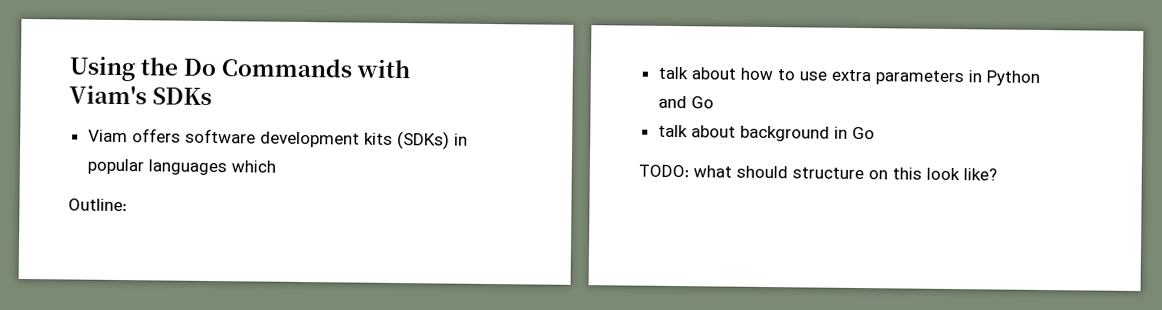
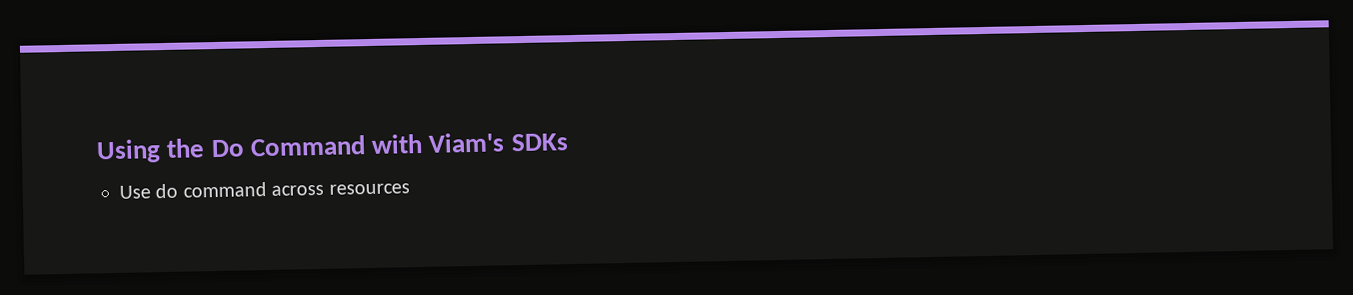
[221,58,354,78] Commands -> [249,135,366,157] Command
[87,128,468,150] [86,158,276,176] [68,198,127,212] [657,66,1040,86] [657,95,714,109] [657,124,875,142] [638,164,997,181] Viam offers software development kits (SDKs) in popular languages which // Outline: // talk about how to use extra parameters in Python and Go // talk about background in Go // TODO: what should structure on this look like? -> [119,182,410,199] Use do command across resources

